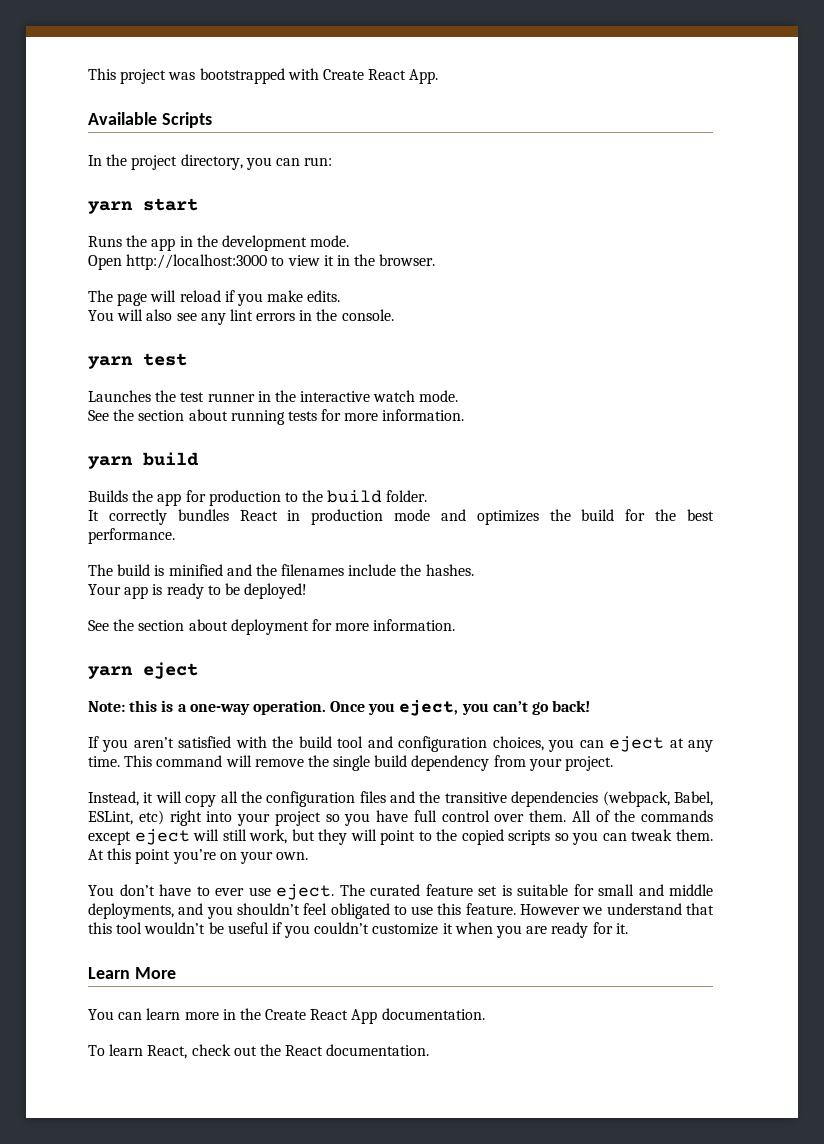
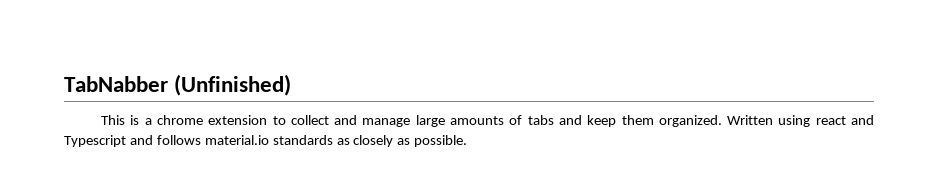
[88,68,439,84] [88,112,212,128] [88,154,333,170] [88,198,198,214] [88,235,350,251] [88,254,436,270] [88,290,341,306] [88,309,394,325] [88,353,187,369] [88,390,459,402] [88,409,465,425] [88,452,199,469] [88,490,428,506] [88,509,714,525] [88,528,175,544] [88,564,474,576] [88,583,308,599] [88,619,456,635] [88,662,198,679] [88,700,591,716] [88,736,713,752] [88,755,614,771] [88,791,713,807] [88,810,713,826] [88,829,713,845] [88,848,309,864] [88,884,713,900] [88,903,714,919] [88,922,628,938] [88,967,176,979] [88,1008,485,1024] [88,1044,430,1059] This project was bootstrapped with Create React App. // Available Scripts // In the project directory, you can run: // yarn start // Runs the app in the development mode. // Open http://localhost:3000 to view it in the browser. // The page will reload if you make edits. // You will also see any lint errors in the console. // yarn test // Launches the test runner in the interactive watch mode. // See the section about running tests for more information. // yarn build // Builds the app for production to the build folder. // It correctly bundles React in production mode and optimizes the build for the best performance. // The build is minified and the filenames include the hashes. // Your app is ready to be deployed! // See the section about deployment for more information. // yarn eject // Note: this is a one-way operation. Once you eject, you can’t go back! // If you aren’t satisfied with the build tool and configuration choices, you can eject at any time. This command will remove the single build dependency from your project. // Instead, it will copy all the configuration files and the transitive dependencies (webpack, Babel, ESLint, etc) right into your project so you have full control over them. All of the commands except eject will still work, but they will point to the copied scripts so you can tweak them. At this point you’re on your own. // You don’t have to ever use eject. The curated feature set is suitable for small and middle deployments, and you shouldn’t feel obligated to use this feature. However we understand that this tool wouldn’t be useful if you couldn’t customize it when you are ready for it. // Learn More // You can learn more in the Create React App documentation. // To learn React, check out the React documentation. -> [64,74,292,96] [100,115,875,127] [64,135,468,147] TabNabber (Unfinished) // This is a chrome extension to collect and manage large amounts of tabs and keep them organized. Written using react and Typescript and follows material.io standards as closely as possible.

